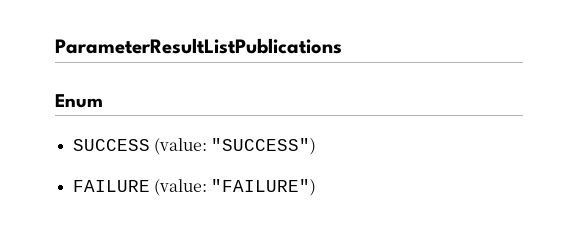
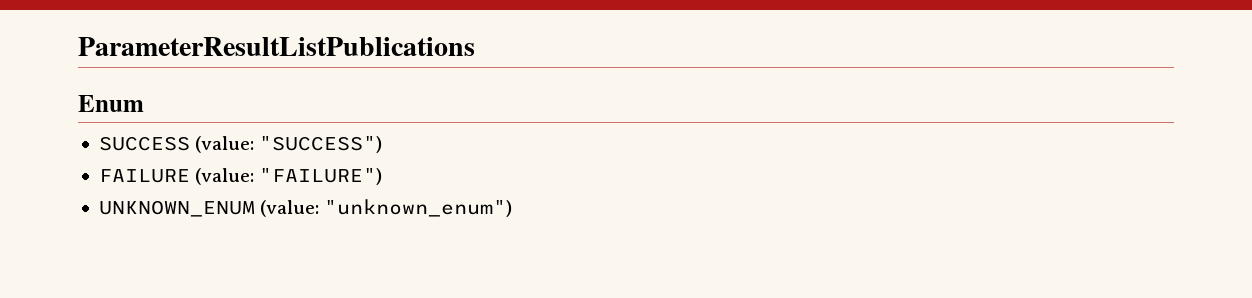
(317, 187) none -> [98,199,513,217] // UNKNOWN_ENUM (value: "unknown_enum")

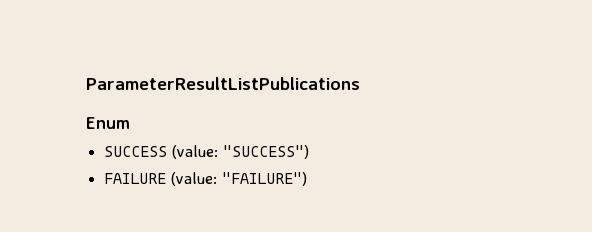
[98,199,513,217] // UNKNOWN_ENUM (value: "unknown_enum") -> (307, 179) none

